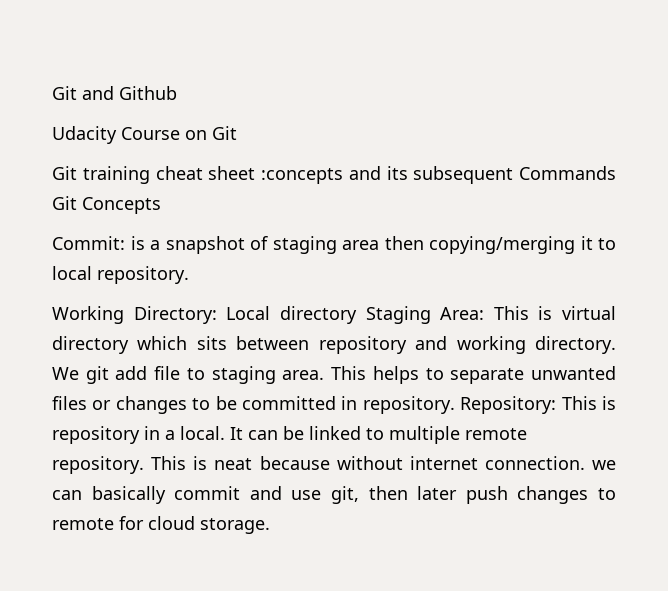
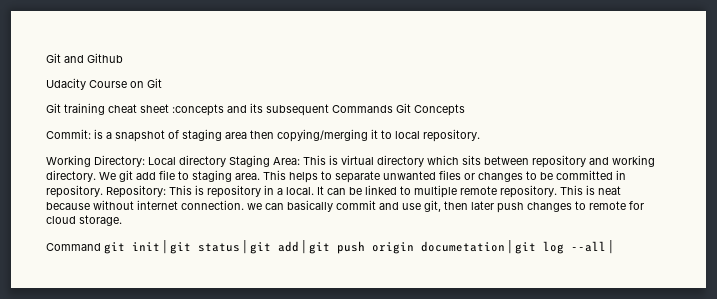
(270, 526) none -> [46,240,613,254] // Command git init | git status | git add | git push origin documetation | git log --all |

